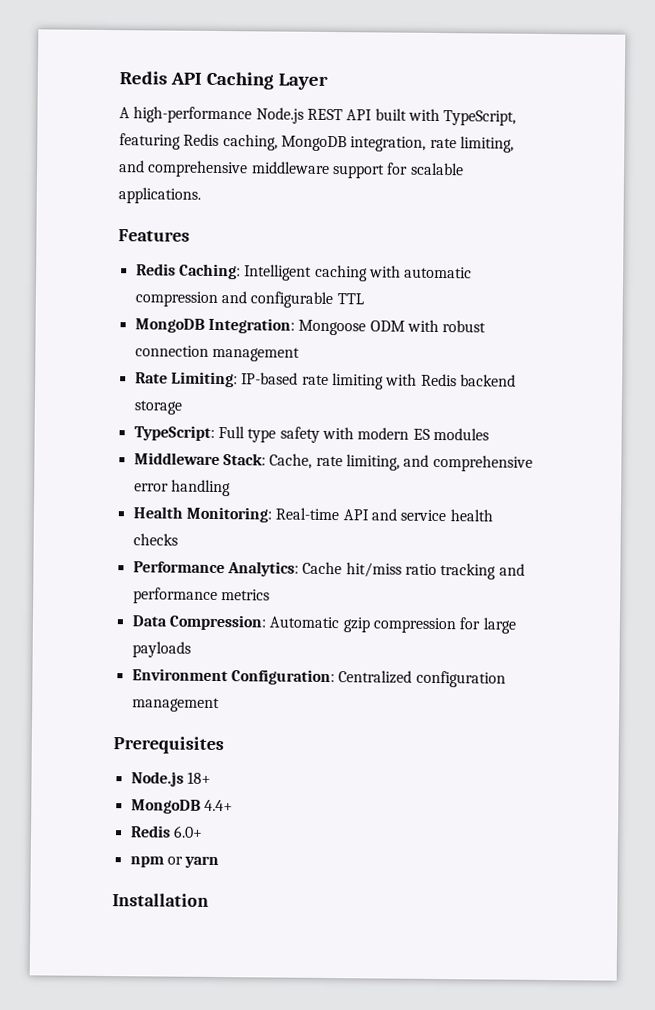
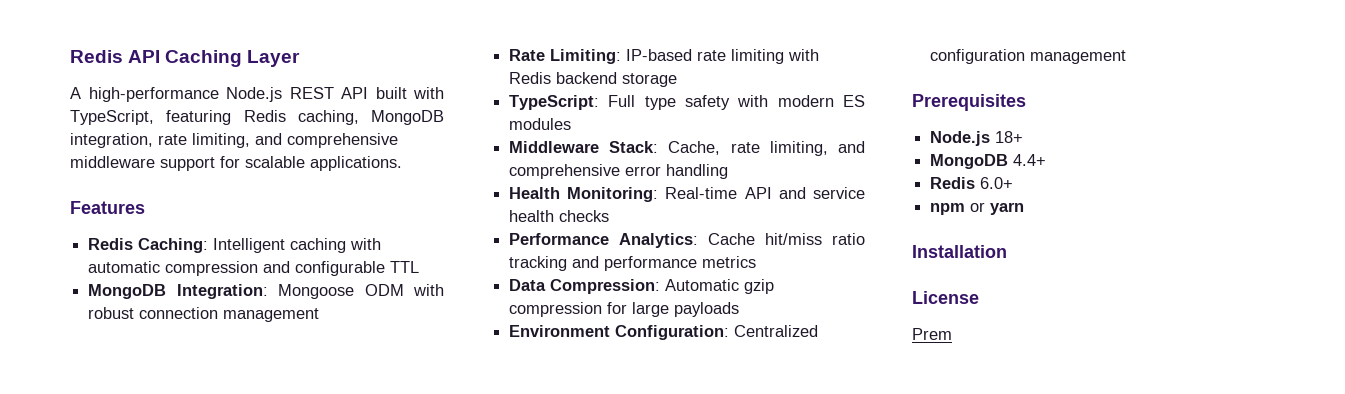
(209, 900) none -> [912,291,979,304] [912,328,952,340] // License // Prem

